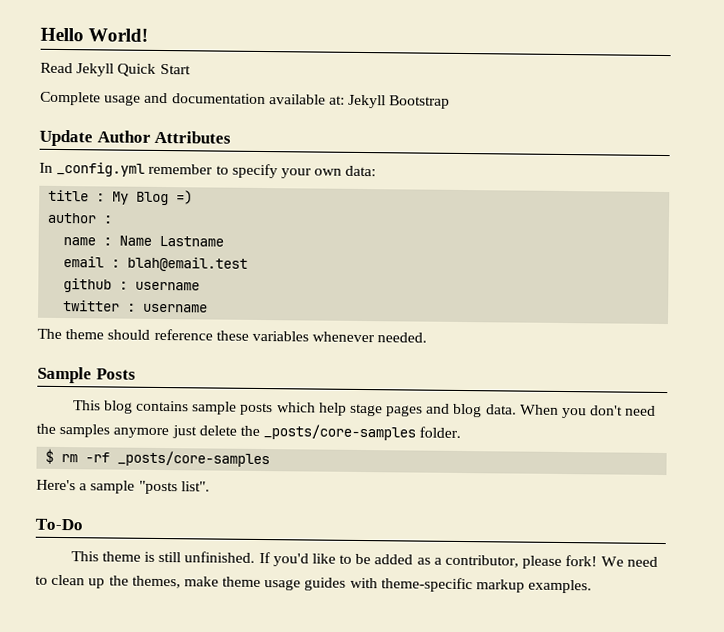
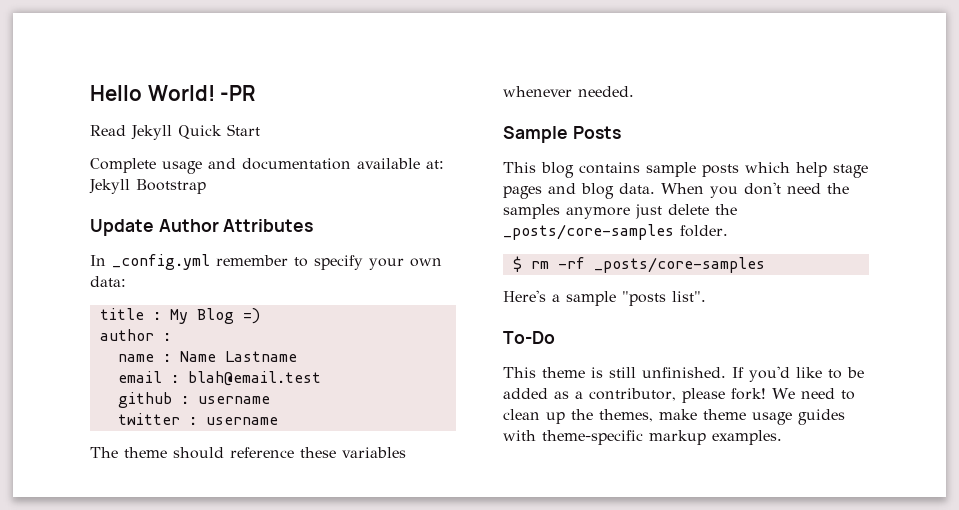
(149, 35) none -> [220,85,257,101] -PR

